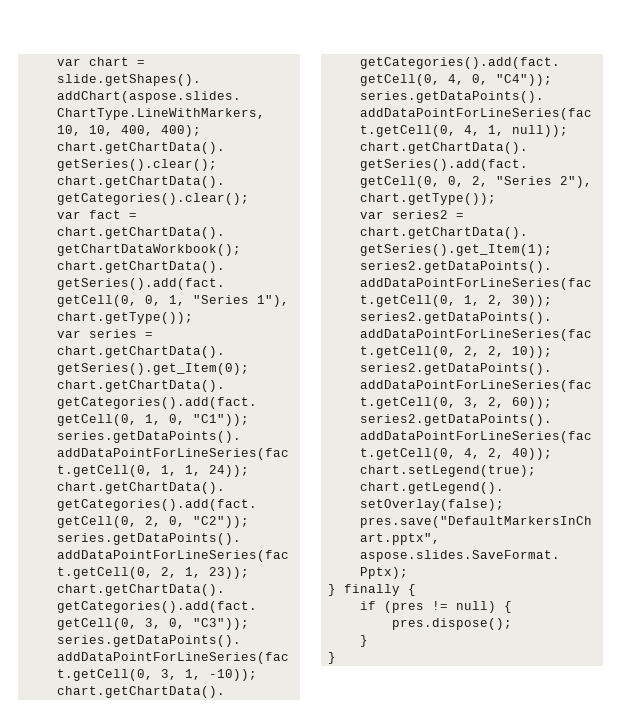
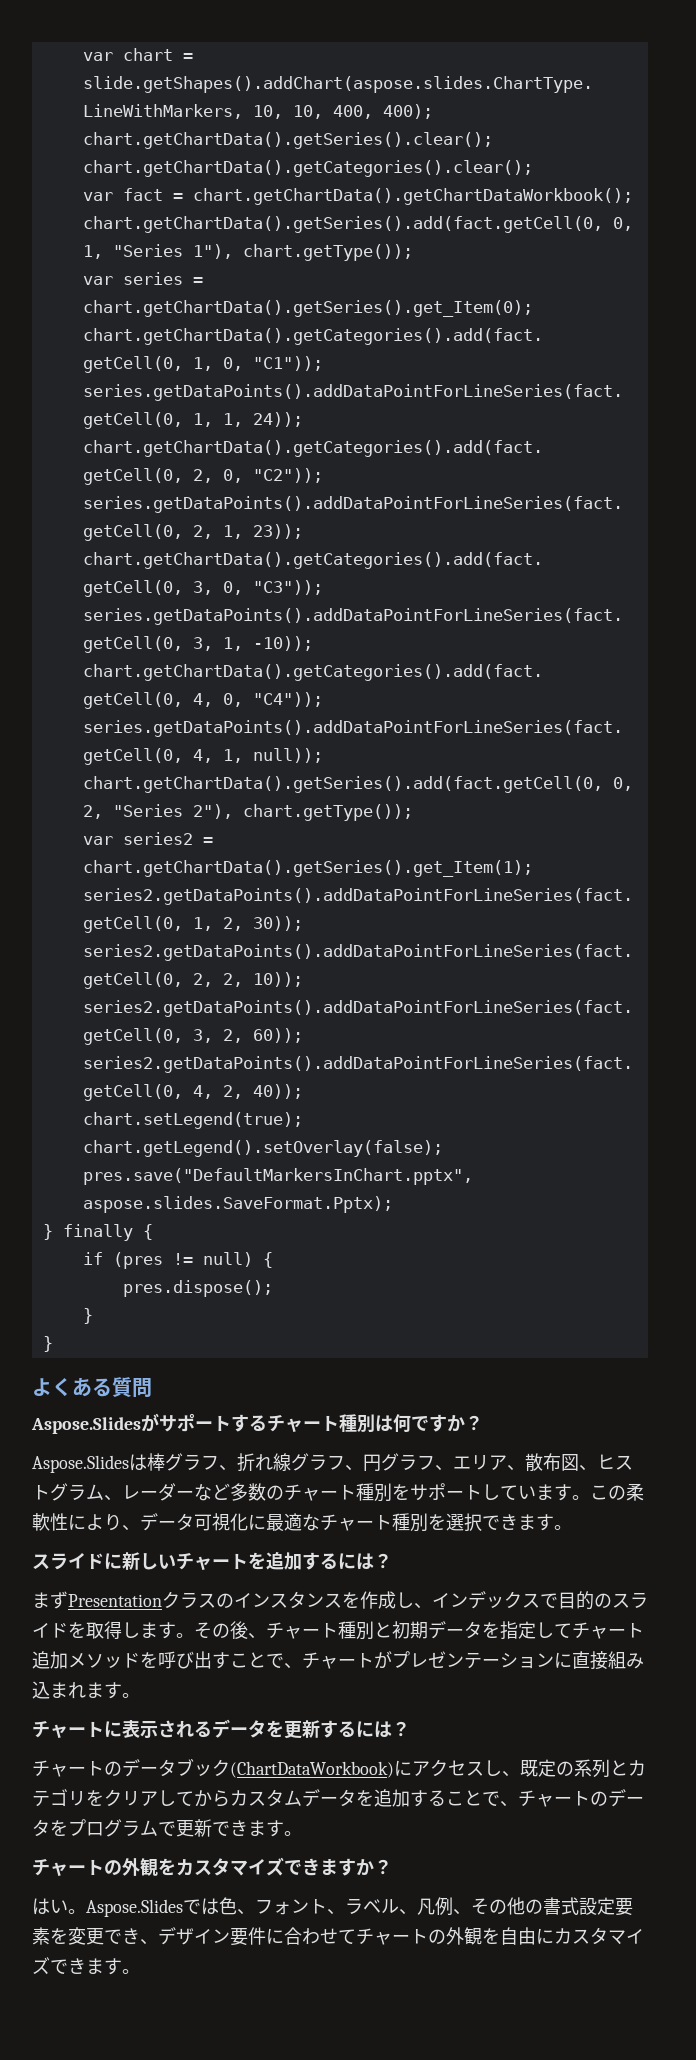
(336, 658) none -> [32,1377,152,1397] [31,1413,483,1434] [32,1453,633,1473] [32,1483,644,1502] [32,1513,572,1532] [32,1552,392,1570] [32,1591,648,1610] [32,1621,644,1640] [32,1651,644,1670] [32,1681,140,1699] [32,1719,410,1739] [32,1758,646,1778] [32,1789,644,1807] [32,1819,302,1837] [32,1857,392,1876] [32,1897,633,1917] [32,1927,644,1946] [32,1957,140,1975] // よくある質問 // Aspose.Slidesがサポートするチャート種別は何ですか？ // Aspose.Slidesは棒グラフ、折れ線グラフ、円グラフ、エリア、散布図、ヒストグラム、レーダーなど多数のチャート種別をサポートしています。この柔軟性により、データ可視化に最適なチャート種別を選択できます。 // スライドに新しいチャートを追加するには？ // まずPresentationクラスのインスタンスを作成し、インデックスで目的のスライドを取得します。その後、チャート種別と初期データを指定してチャート追加メソッドを呼び出すことで、チャートがプレゼンテーションに直接組み込まれます。 // チャートに表示されるデータを更新するには？ // チャートのデータブック(ChartDataWorkbook)にアクセスし、既定の系列とカテゴリをクリアしてからカスタムデータを追加することで、チャートのデータをプログラムで更新できます。 // チャートの外観をカスタマイズできますか？ // はい。Aspose.Slidesでは色、フォント、ラベル、凡例、その他の書式設定要素を変更でき、デザイン要件に合わせてチャートの外観を自由にカスタマイズできます。

